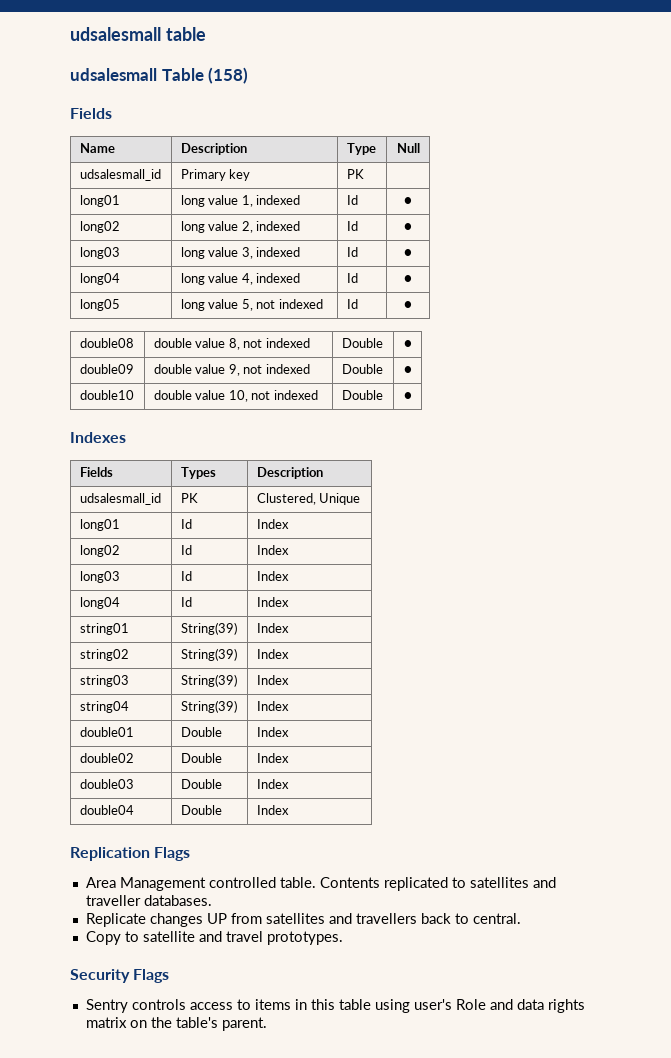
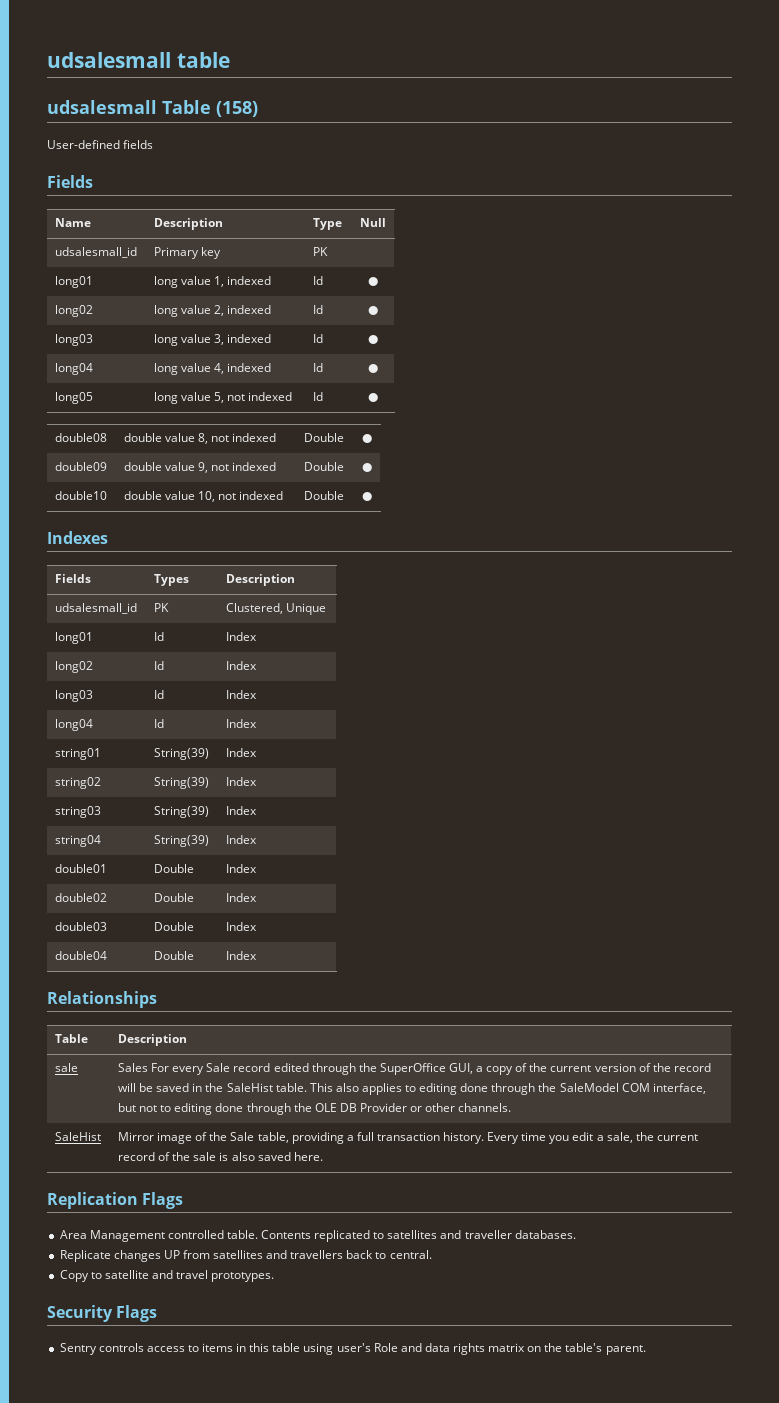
(249, 75) none -> [47,140,154,149] // User-defined fields
(289, 810) none -> [47,991,157,1008] [55,1034,89,1043] [118,1034,188,1046] [55,1063,79,1072] [118,1063,711,1075] [118,1083,706,1095] [118,1103,512,1115] [55,1132,102,1141] [118,1132,698,1144] [118,1152,323,1161] // Relationships // Table | Description // sale | Sales For every Sale record edited through the SuperOffice GUI, a copy of the current version of the record will be saved in the SaleHist table. This also applies to editing done through the SaleModel COM interface, but not to editing done through the OLE DB Provider or other channels. // SaleHist | Mirror image of the Sale table, providing a full transaction history. Every time you edit a sale, the current record of the sale is also saved here.

